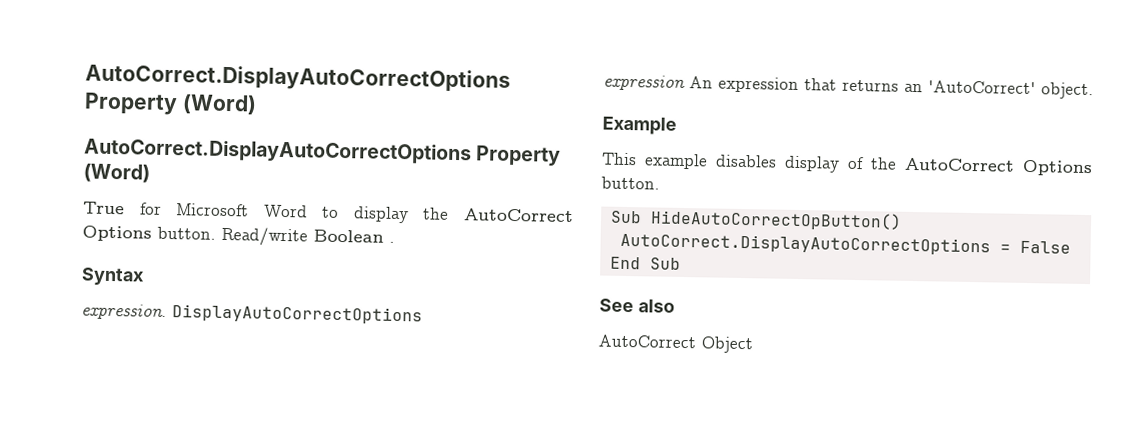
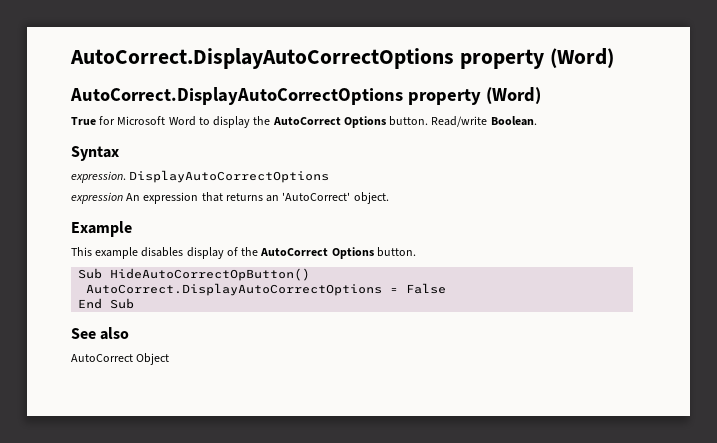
[85,63,511,93] [84,92,178,116] AutoCorrect.DisplayAutoCorrectOptions Property -> [70,48,544,69] AutoCorrect.DisplayAutoCorrectOptions property
[475,145,562,166] Property -> [407,89,481,105] property
[313,229,395,243] Boolean . -> [490,116,537,126] Boolean.

